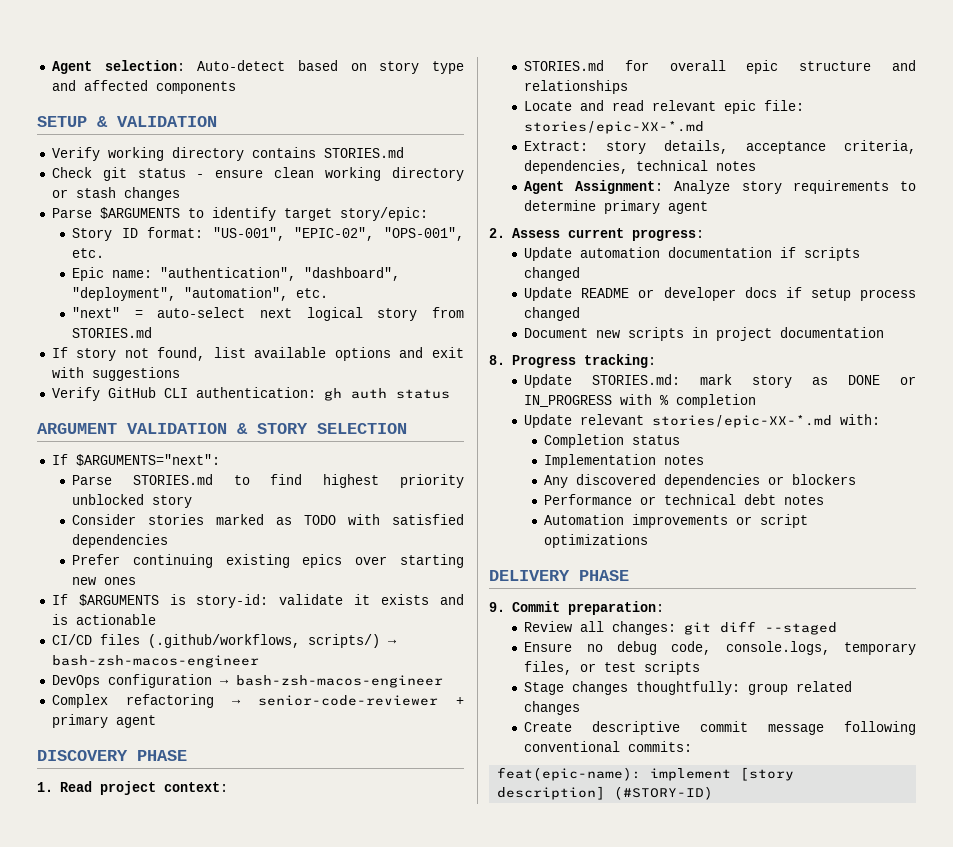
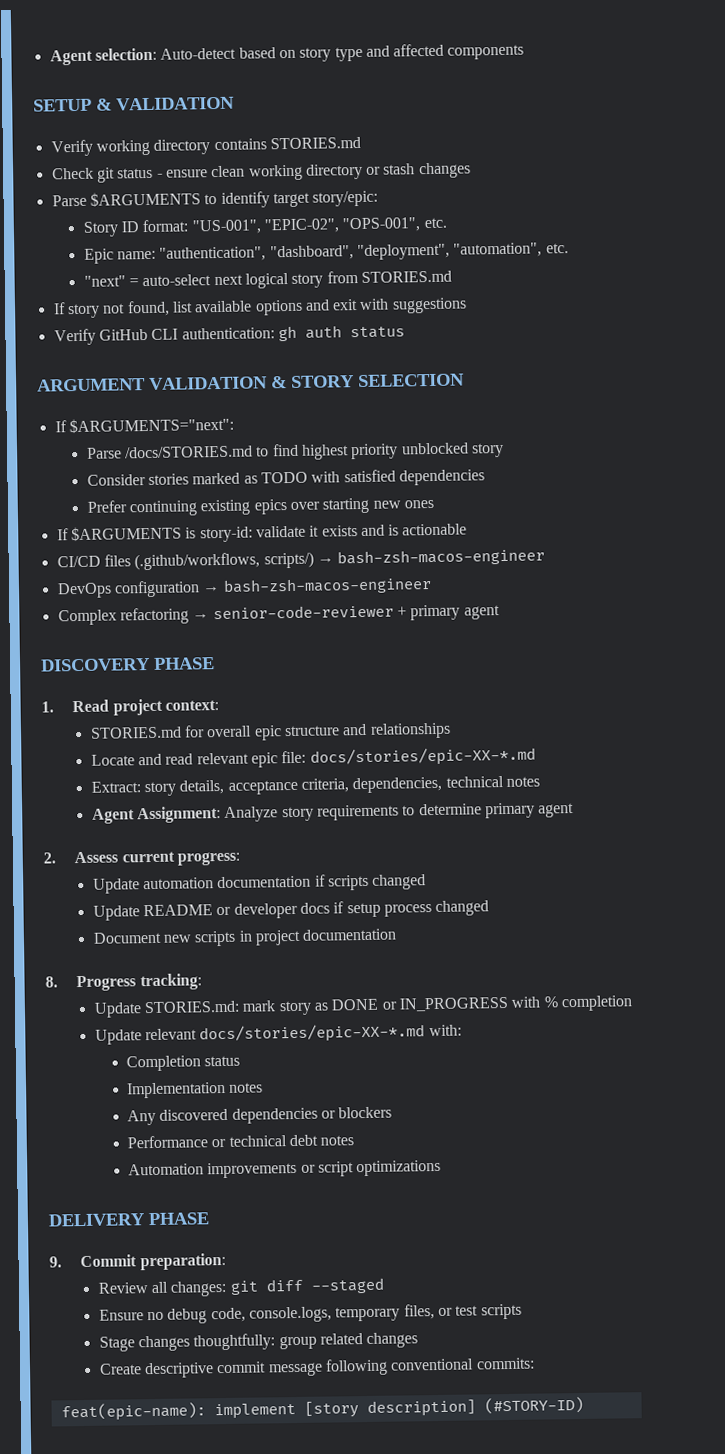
[132,474,213,485] STORIES.md -> [125,445,254,459] /docs/STORIES.md
[524,121,705,134] stories/epic-XX-*.md -> [309,746,536,767] docs/stories/epic-XX-*.md
[652,415,833,428] stories/epic-XX-*.md -> [199,1023,426,1044] docs/stories/epic-XX-*.md

